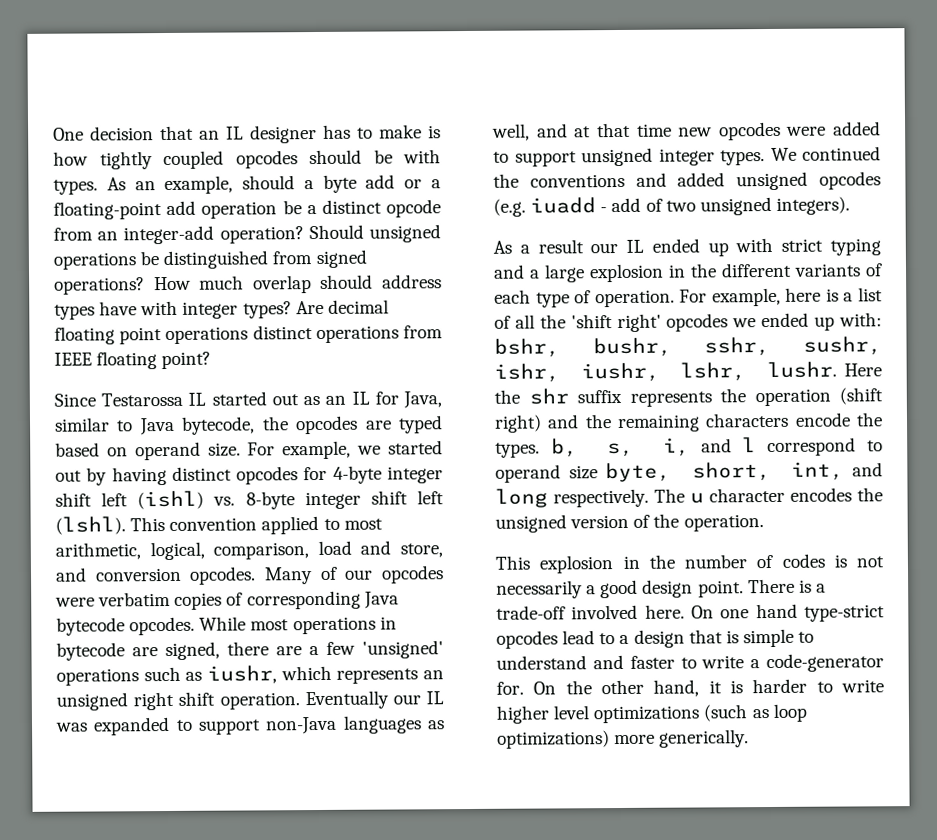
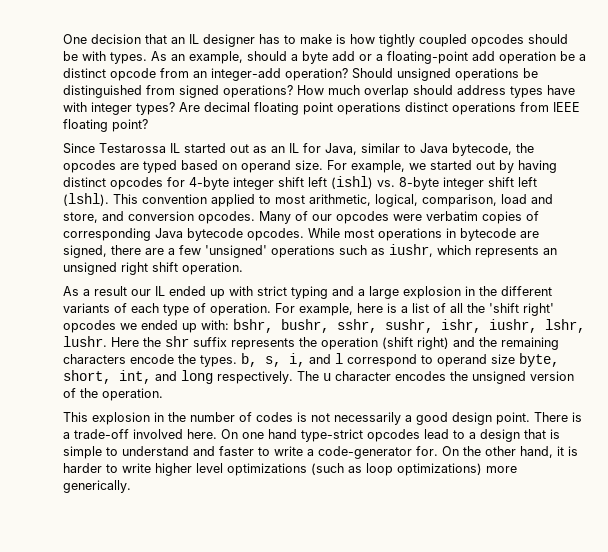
[304,690,445,710] [55,715,445,736] [492,121,881,141] [493,146,881,167] [493,171,881,191] [493,196,850,217] Eventually our IL was expanded to support non-Java languages as well, and at that time new opcodes were added to support unsigned integer types. We continued the conventions and added unsigned opcodes (e.g. iuadd - add of two unsigned integers). -> (243, 268) none

